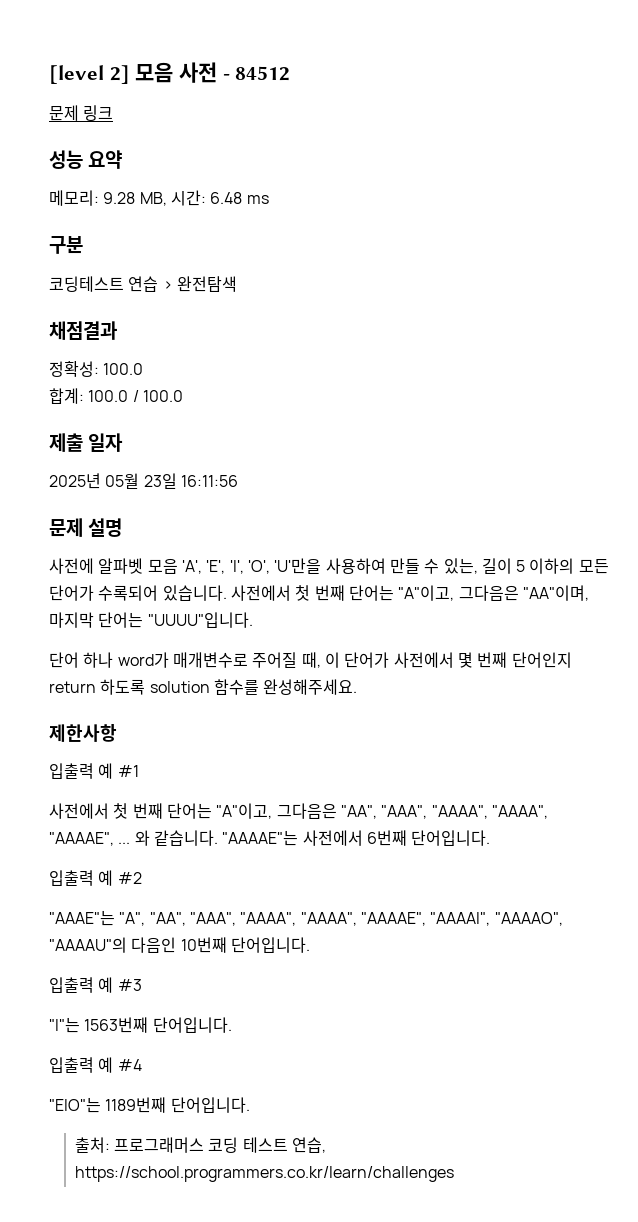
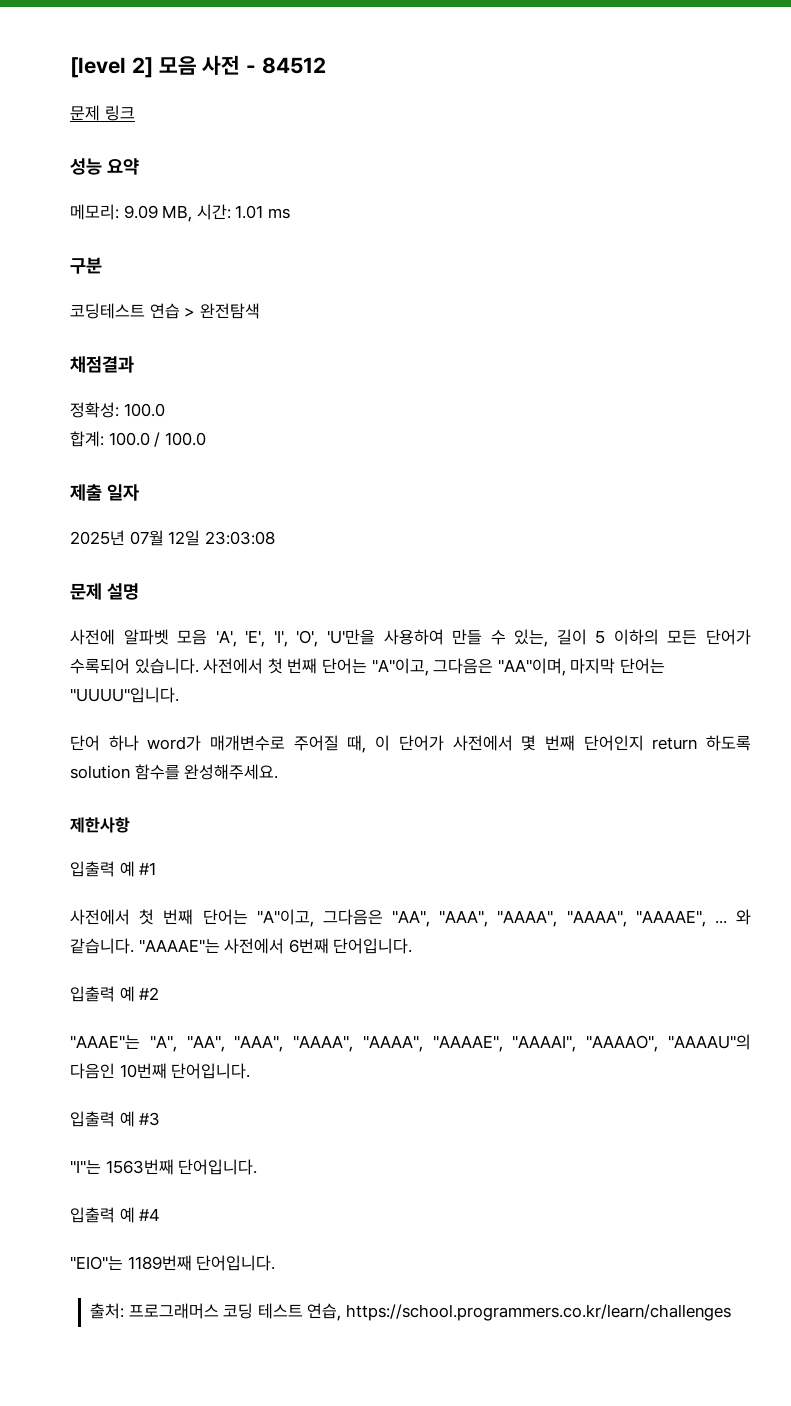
[103,192,136,204] 9.28 -> [123,205,158,219] 9.09
[210,192,243,204] 6.48 -> [235,205,264,219] 1.01
[105,473,238,489] 05월 23일 16:11:56 -> [129,530,275,546] 07월 12일 23:03:08

